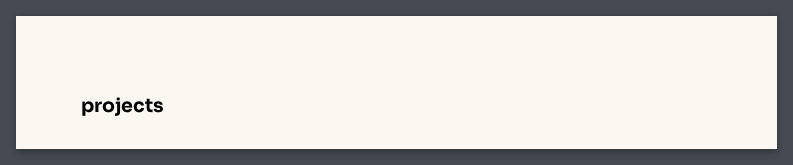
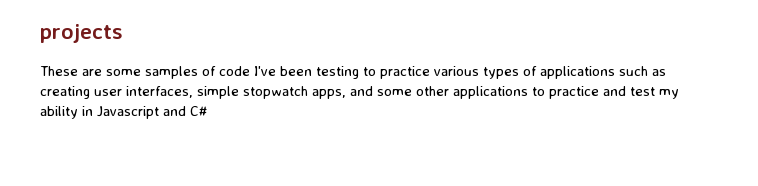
(164, 106) none -> [40,66,666,79] [40,86,679,99] [40,106,208,119] // These are some samples of code I've been testing to practice various types of applications such as creating user interfaces, simple stopwatch apps, and some other applications to practice and test my ability in Javascript and C#

